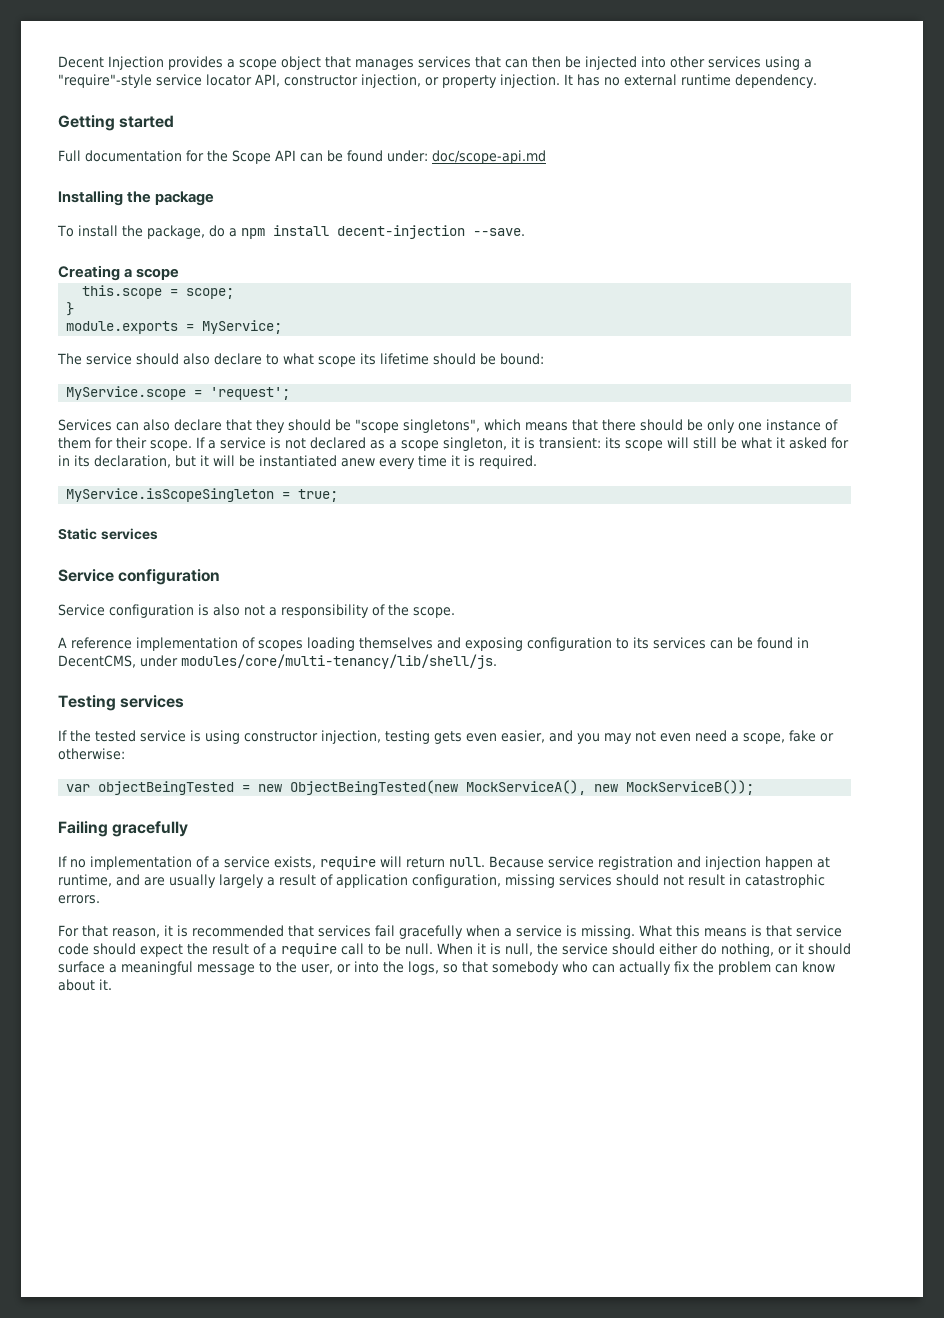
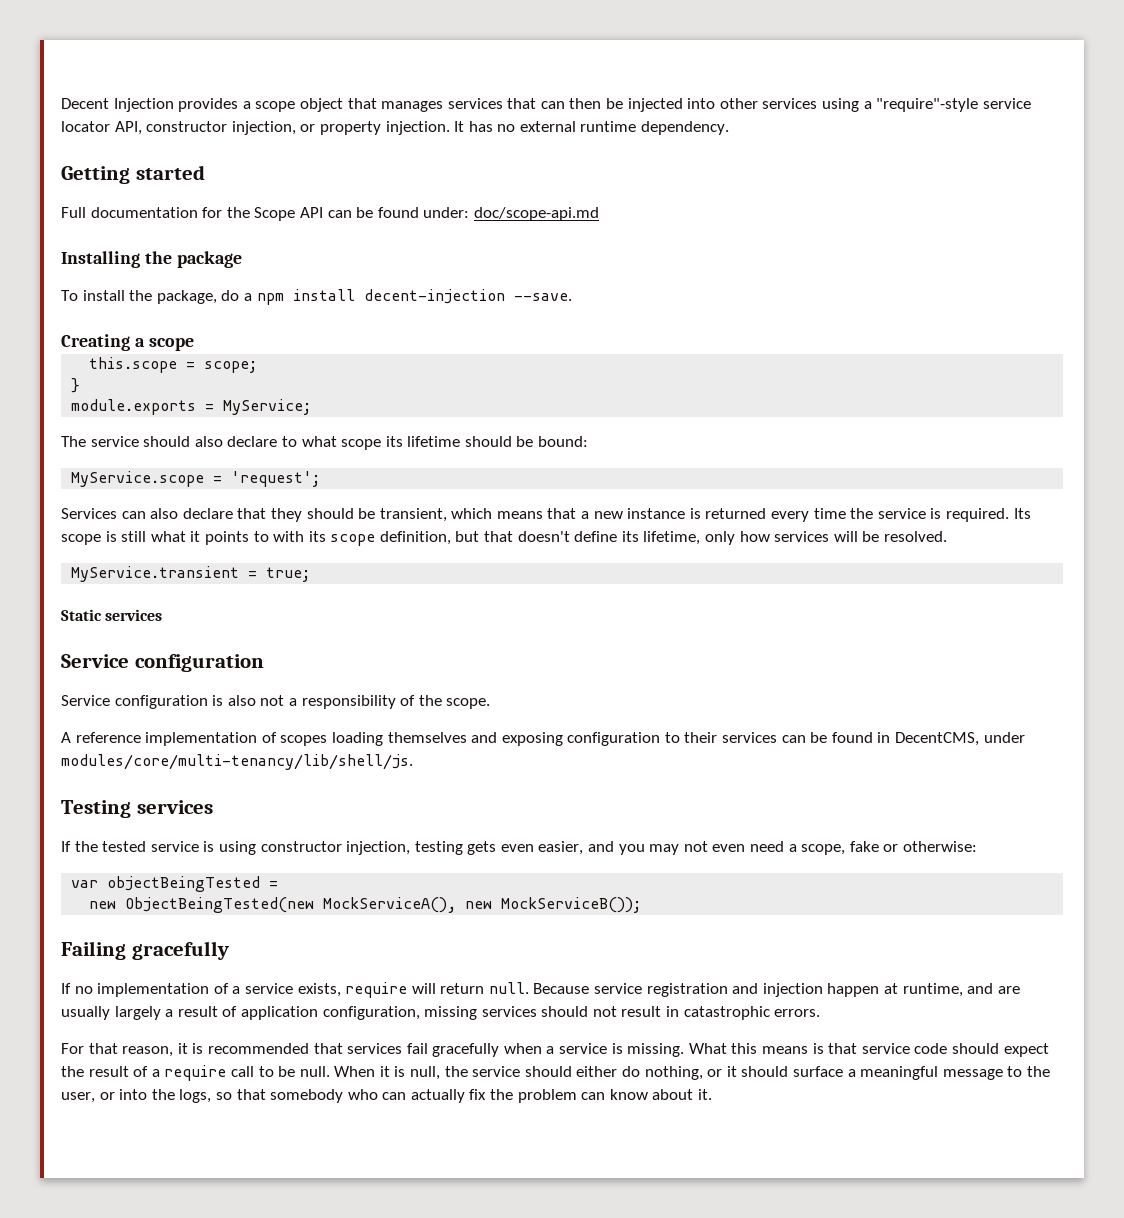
[355,419,480,433] "scope singletons", -> [379,508,447,522] transient,
[602,419,838,433] [58,437,849,451] [58,455,537,469] [66,488,275,502] there should be only one instance of them for their scope. If a service is not declared as a scope singleton, it is transient: its scope will still be what it asked for in its declaration, but it will be instantiated anew every time it is required. // MyService.isScopeSingleton -> [581,508,1031,522] [61,531,947,546] [71,566,240,582] a new instance is returned every time the service is required. Its scope is still what it points to with its scope definition, but that doesn't define its lifetime, only how services will be resolved. // MyService.transient
[633,637,649,649] its -> [684,732,718,743] their
(251, 788) none -> (279, 884) //

